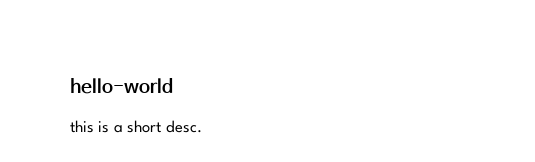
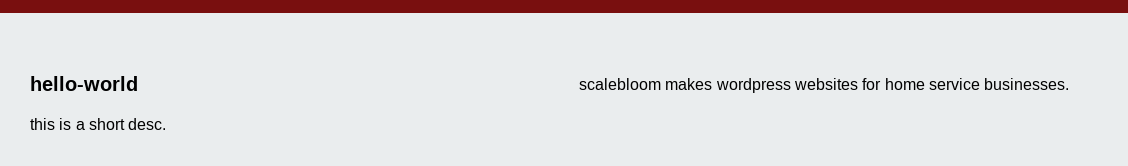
(202, 126) none -> [579,78,1070,93] // scalebloom makes wordpress websites for home service businesses.

